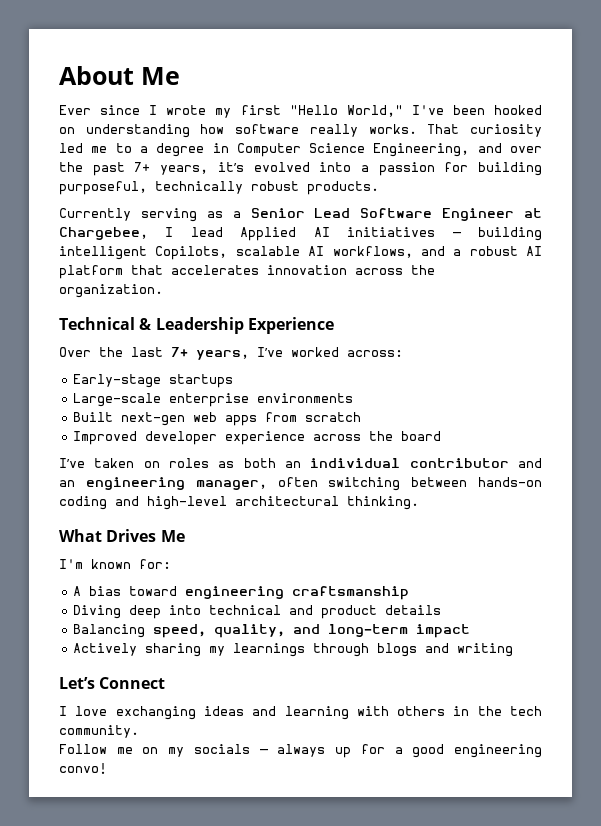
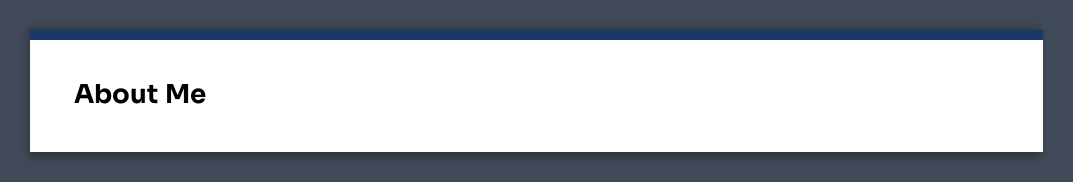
[59,105,542,118] [59,124,542,138] [59,143,542,157] [59,162,542,176] [59,181,379,195] [59,208,542,222] [59,227,542,241] [59,246,542,260] [59,265,435,279] [59,284,163,298] [59,317,334,334] [59,347,403,360] [73,374,234,388] [73,393,354,407] [73,412,362,426] [73,431,442,445] [59,458,542,468] [59,477,542,491] [59,496,419,510] [59,529,185,542] [59,559,171,569] [73,586,410,600] [73,605,442,619] [73,624,471,638] [73,643,514,657] [59,677,166,689] [59,706,542,720] [59,725,139,738] [59,744,542,758] [59,763,107,774] // Ever since I wrote my first "Hello World," I've been hooked on understanding how software really works. That curiosity led me to a degree in Computer Science Engineering, and over the past 7+ years, it’s evolved into a passion for building purposeful, technically robust products. // Currently serving as a Senior Lead Software Engineer at Chargebee, I lead Applied AI initiatives — building intelligent Copilots, scalable AI workflows, and a robust AI platform that accelerates innovation across the organization. // Technical & Leadership Experience // Over the last 7+ years, I’ve worked across: // Early-stage startups // Large-scale enterprise environments // Built next-gen web apps from scratch // Improved developer experience across the board // I’ve taken on roles as both an individual contributor and an engineering manager, often switching between hands-on coding and high-level architectural thinking. // What Drives Me // I'm known for: // A bias toward engineering craftsmanship // Diving deep into technical and product details // Balancing speed, quality, and long-term impact // Actively sharing my learnings through blogs and writing // Let’s Connect // I love exchanging ideas and learning with others in the tech community. // Follow me on my socials — always up for a good engineering convo! -> (207, 94) none

